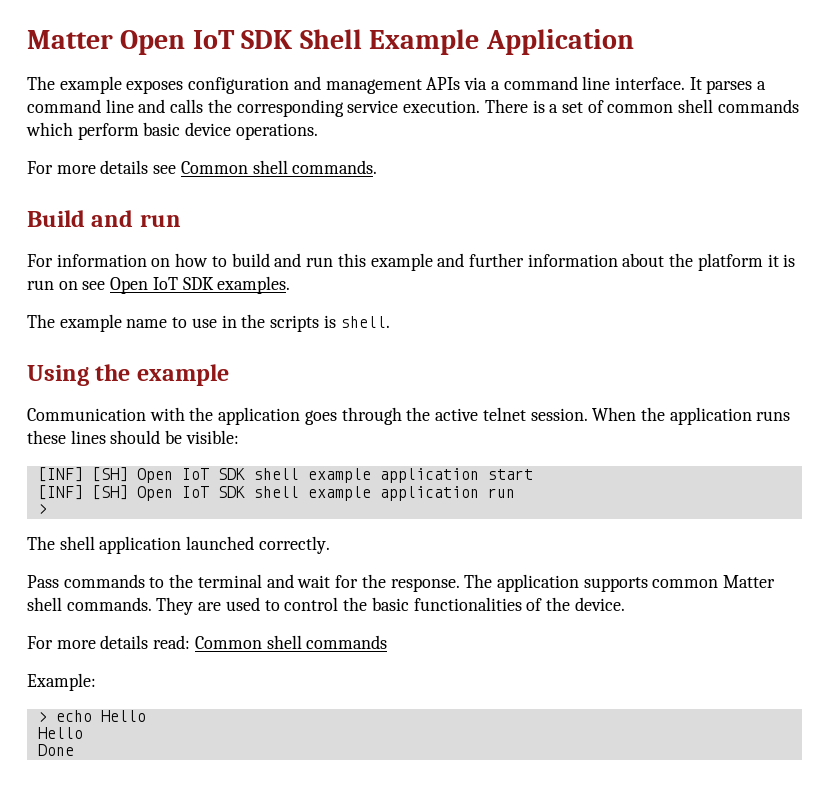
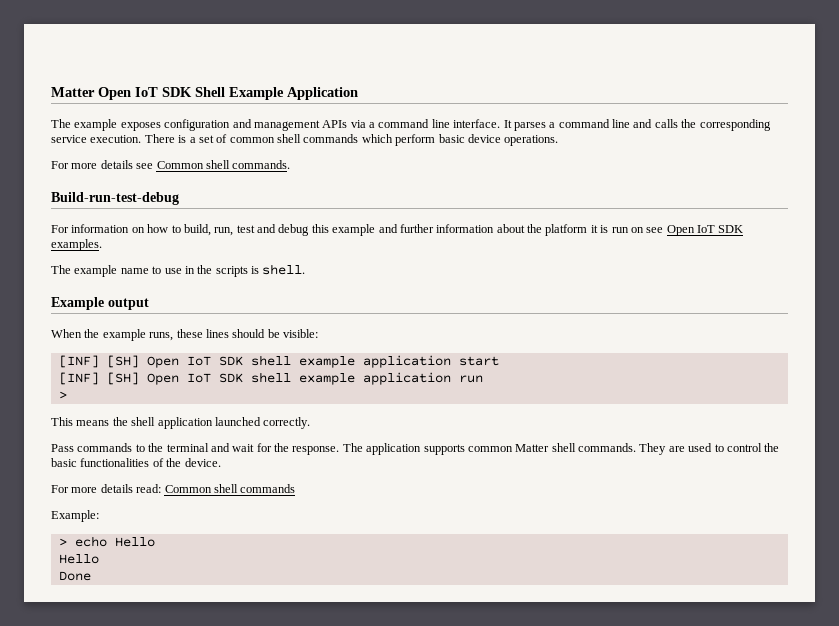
[27,210,181,227] Build and run -> [51,192,179,205] Build-run-test-debug
[231,253,334,267] build and run -> [183,224,310,236] build, run, test and debug
[27,365,89,386] Using -> [51,297,149,310] [51,329,82,338] Example output // When
[27,407,791,425] // Communication with the application goes through the active telnet session. When the application runs -> [149,332,174,341] runs,
[27,536,55,550] The -> [51,417,128,426] This means the

